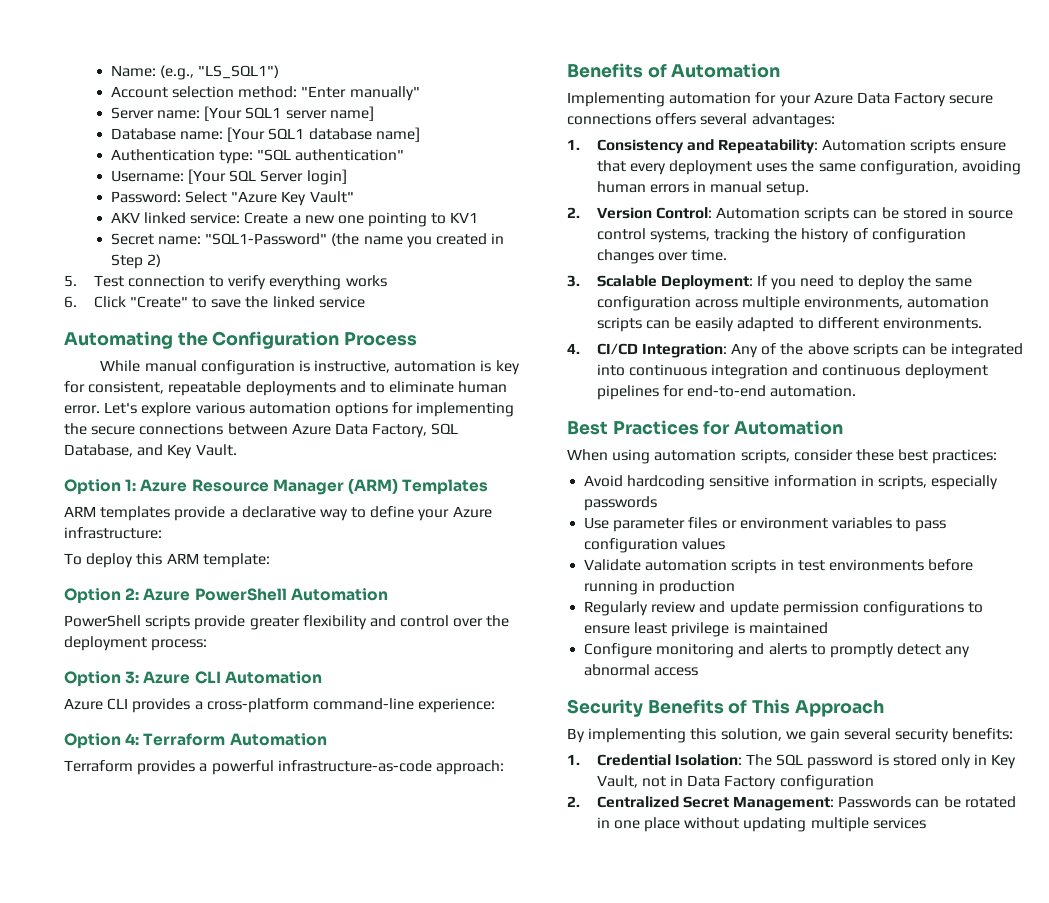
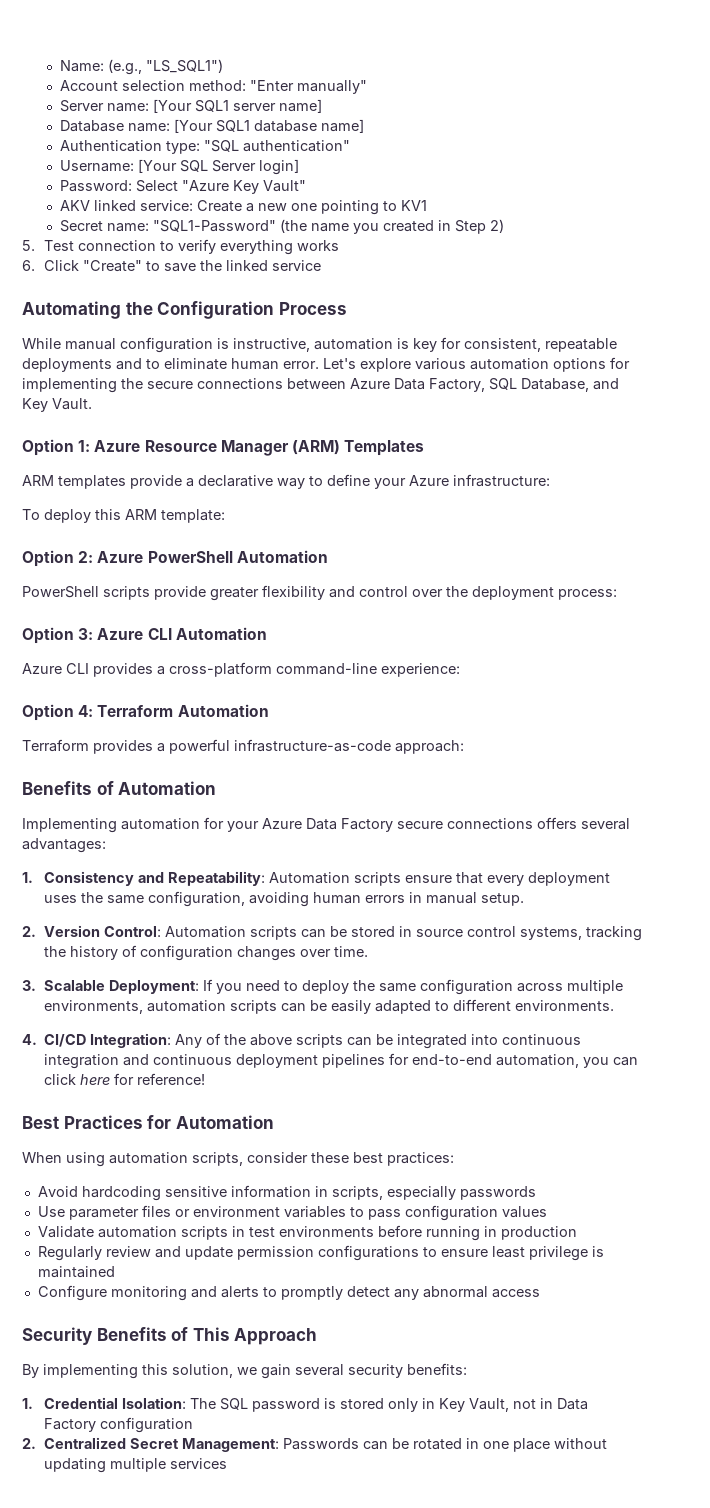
[770,385,857,397] automation. -> [496,1054,639,1068] [44,1073,206,1085] automation, you can click here for reference!

